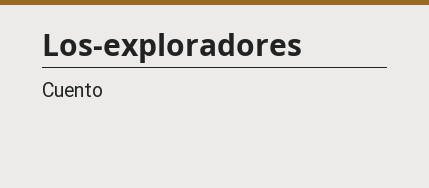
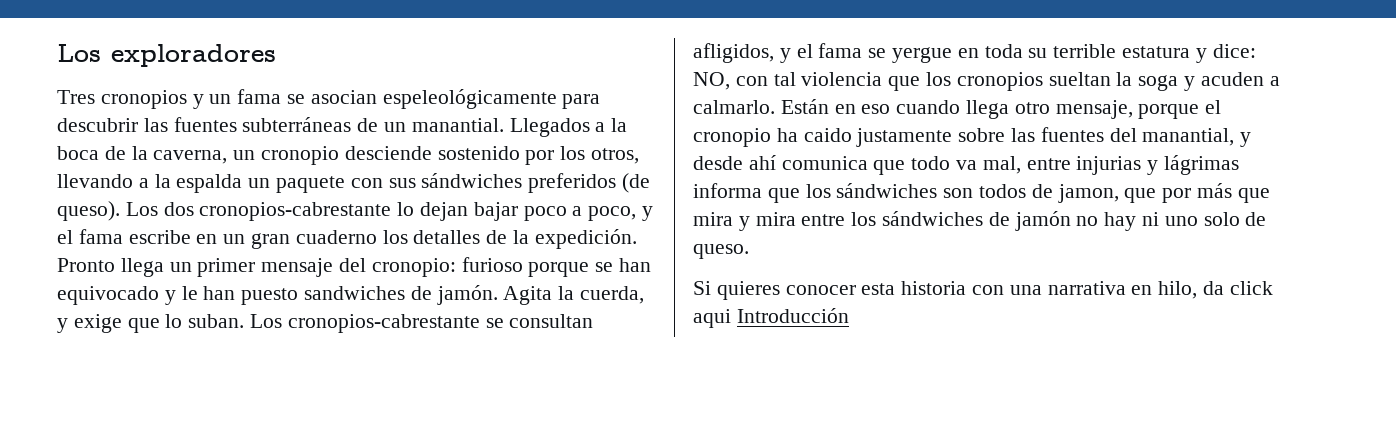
[42,33,302,63] [42,82,103,97] Los-exploradores // Cuento -> [57,44,276,67] [57,89,601,109] [57,117,628,137] [57,146,640,165] [57,173,651,193] [57,201,654,221] [57,229,637,249] [57,257,652,277] [57,285,645,305] [57,314,594,333] [693,43,1256,63] [693,72,1280,91] [693,99,1222,119] [693,127,1252,147] [693,155,1240,175] [693,183,1270,203] [693,211,1267,231] [693,244,749,259] [693,281,1273,300] [693,308,849,328] Los exploradores // Tres cronopios y un fama se asocian espeleológicamente para descubrir las fuentes subterráneas de un manantial. Llegados a la boca de la caverna, un cronopio desciende sostenido por los otros, llevando a la espalda un paquete con sus sándwiches preferidos (de queso). Los dos cronopios-cabrestante lo dejan bajar poco a poco, y el fama escribe en un gran cuaderno los detalles de la expedición. Pronto llega un primer mensaje del cronopio: furioso porque se han equivocado y le han puesto sandwiches de jamón. Agita la cuerda, y exige que lo suban. Los cronopios-cabrestante se consultan afligidos, y el fama se yergue en toda su terrible estatura y dice: NO, con tal violencia que los cronopios sueltan la soga y acuden a calmarlo. Están en eso cuando llega otro mensaje, porque el cronopio ha caido justamente sobre las fuentes del manantial, y desde ahí comunica que todo va mal, entre injurias y lágrimas informa que los sándwiches son todos de jamon, que por más que mira y mira entre los sándwiches de jamón no hay ni uno solo de queso. // Si quieres conocer esta historia con una narrativa en hilo, da click aqui Introducción

